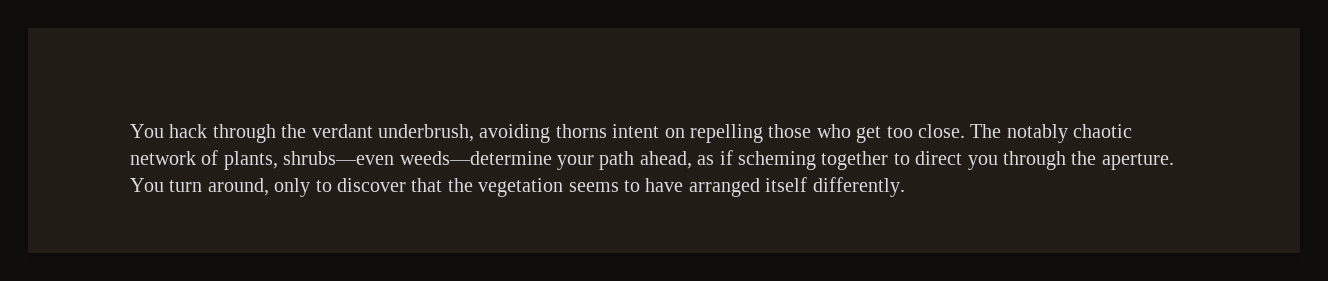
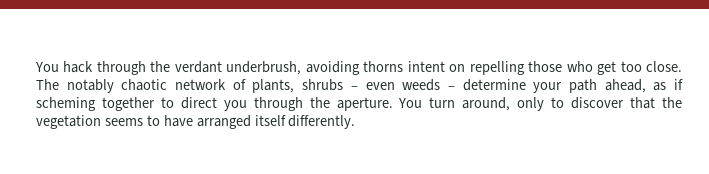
[283,151,552,165] shrubs—even weeds—determine -> [302,79,526,91] shrubs – even weeds – determine

